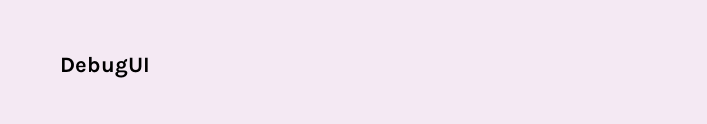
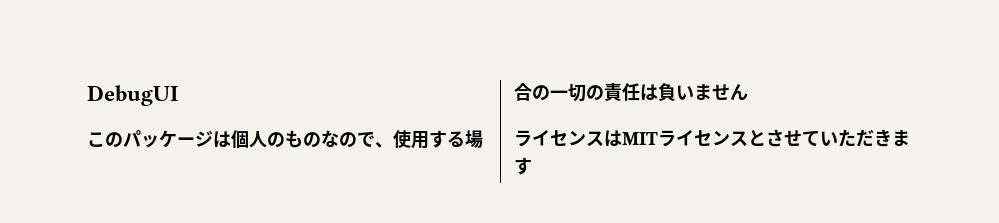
(150, 67) none -> [87,130,483,149] [514,83,748,102] [514,129,910,147] [514,157,532,175] // このパッケージは個人のものなので、使用する場合の一切の責任は負いません // ライセンスはMITライセンスとさせていただきます

